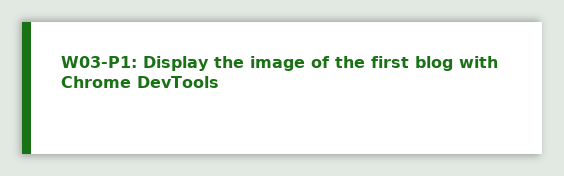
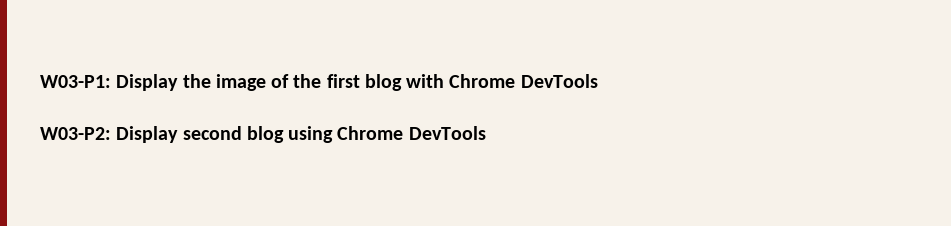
(219, 82) none -> [40,126,486,143] // W03-P2: Display second blog using Chrome DevTools

